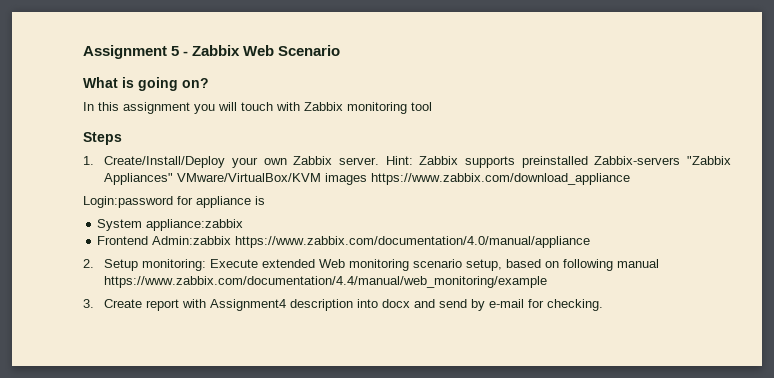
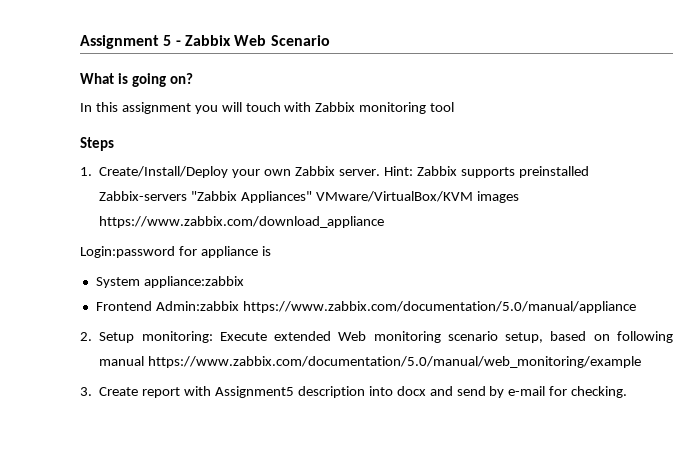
[235,236,591,248] https://www.zabbix.com/documentation/4.0/manual/appliance -> [242,301,636,313] https://www.zabbix.com/documentation/5.0/manual/appliance
[104,276,548,288] https://www.zabbix.com/documentation/4.4/manual/web_monitoring/example -> [148,356,642,368] https://www.zabbix.com/documentation/5.0/manual/web_monitoring/example
[210,299,287,311] Assignment4 -> [214,386,294,398] Assignment5

